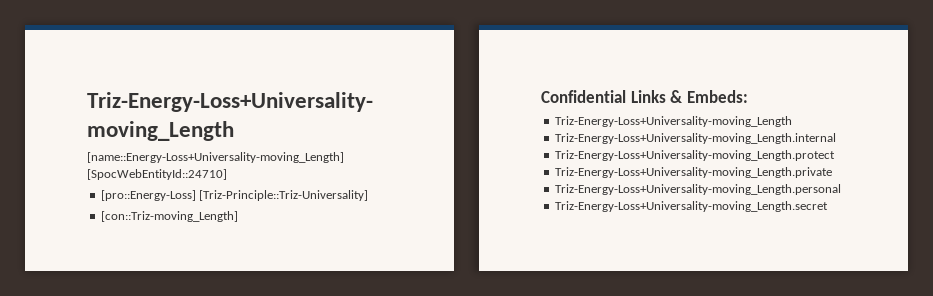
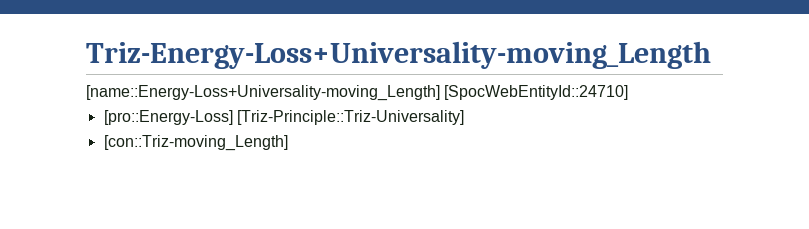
[541,90,748,103] [554,116,792,127] [554,133,836,144] [554,150,835,161] [554,167,832,178] [554,184,841,195] [554,201,828,212] // Confidential Links & Embeds: // Triz-Energy-Loss+Universality-moving_Length // Triz-Energy-Loss+Universality-moving_Length.internal // Triz-Energy-Loss+Universality-moving_Length.protect // Triz-Energy-Loss+Universality-moving_Length.private // Triz-Energy-Loss+Universality-moving_Length.personal // Triz-Energy-Loss+Universality-moving_Length.secret -> (288, 143) none

